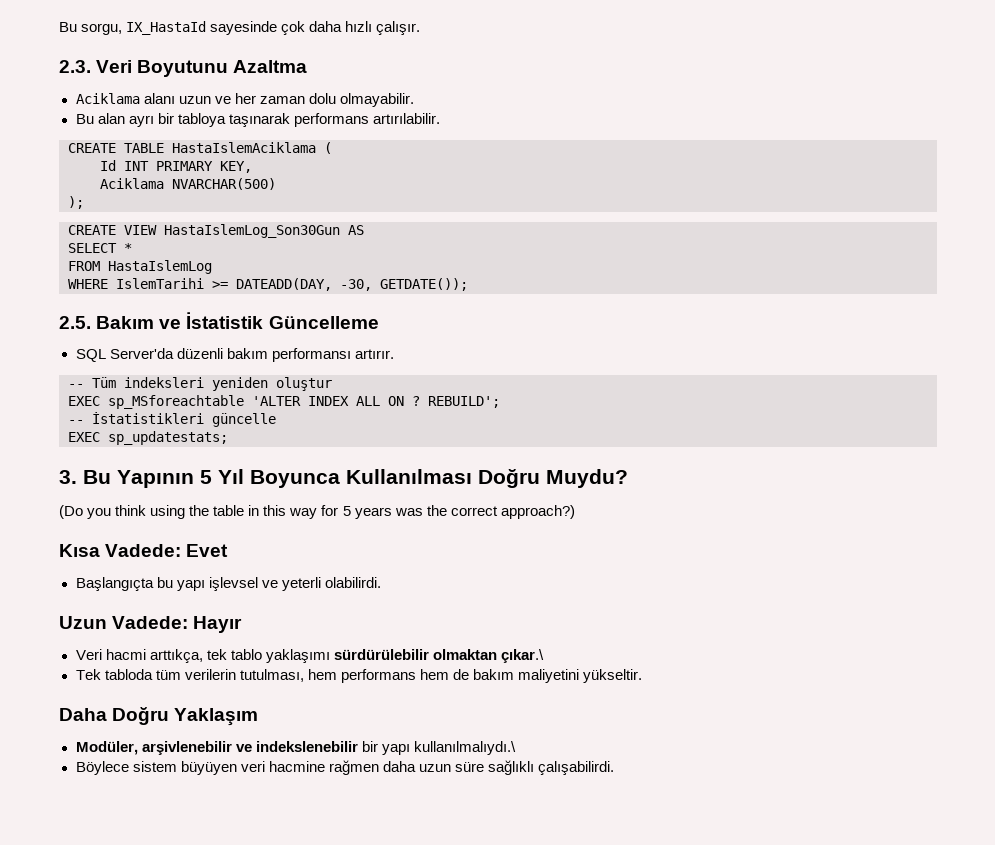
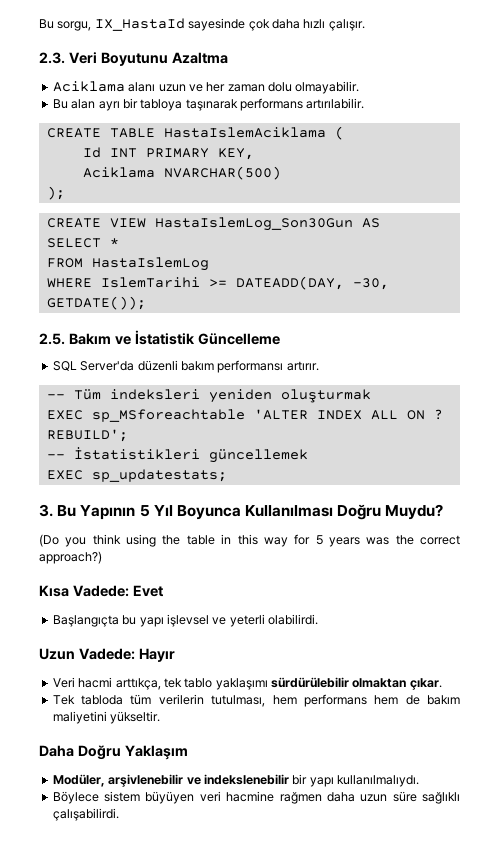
[276,377,332,391] oluştur -> [280,389,371,403] oluşturmak
[212,413,276,427] güncelle -> [208,449,308,463] güncellemek
[500,649,544,663] çıkar.\ -> [409,678,442,690] çıkar.
[413,741,516,755] kullanılmalıydı.\ -> [337,775,419,787] kullanılmalıydı.

